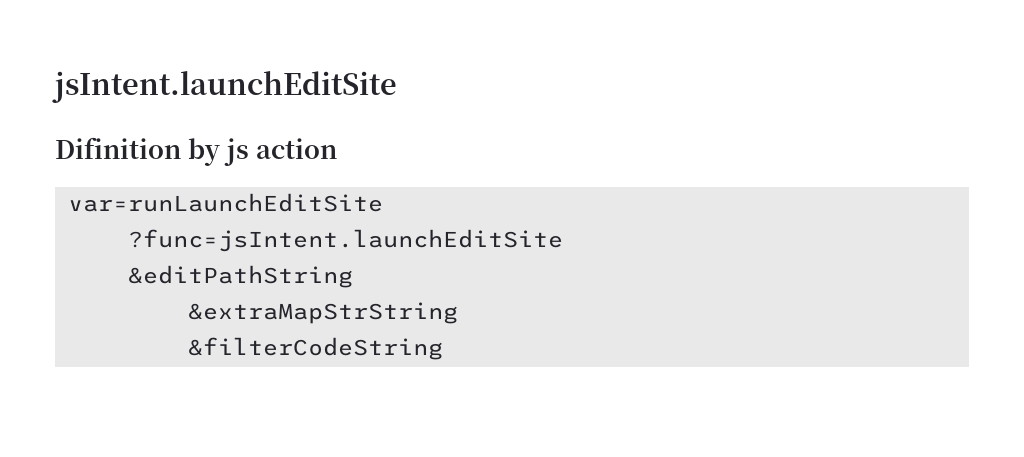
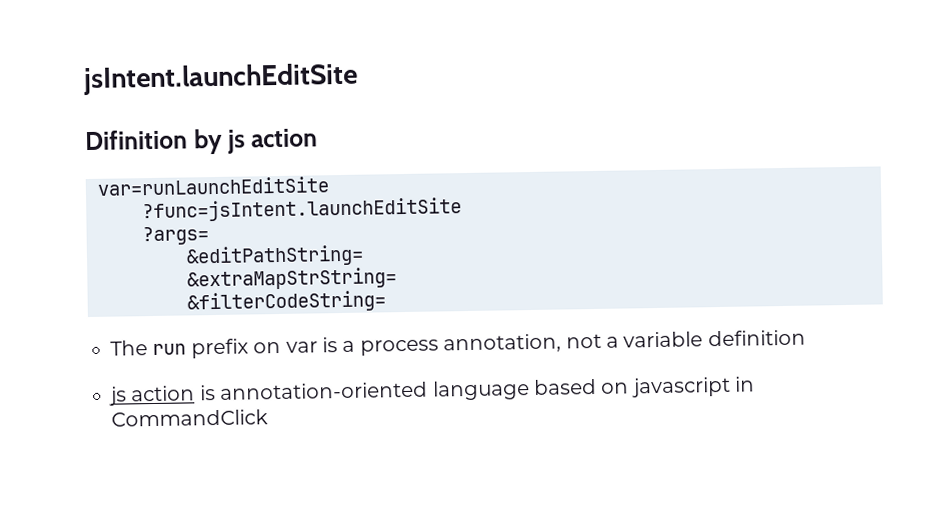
[128,265,354,288] [188,302,459,324] [188,337,444,360] &editPathString // &extraMapStrString // &filterCodeString -> [142,226,209,246] [186,244,364,268] [187,267,397,291] [187,290,386,314] [110,329,806,359] [109,376,756,406] [111,409,268,427] ?args= // &editPathString= // &extraMapStrString= // &filterCodeString= // The run prefix on var is a process annotation, not a variable definition // js action is annotation-oriented language based on javascript in CommandClick

